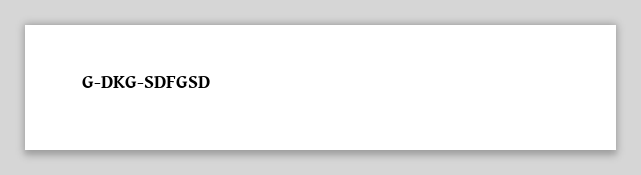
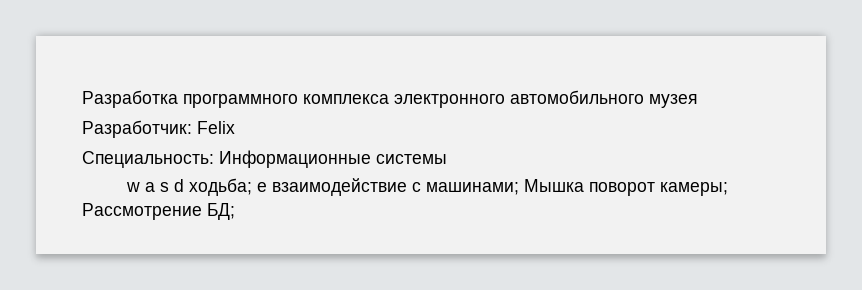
[82,76,210,88] G-DKG-SDFGSD -> [82,90,697,108] [82,120,235,138] [82,150,447,168] [126,178,729,196] [82,203,235,220] Разработка программного комплекса электронного автомобильного музея // Разработчик: Felix // Специальность: Информационные системы // w a s d ходьба; e взаимодействие с машинами; Мышка поворот камеры; Рассмотрение БД;

